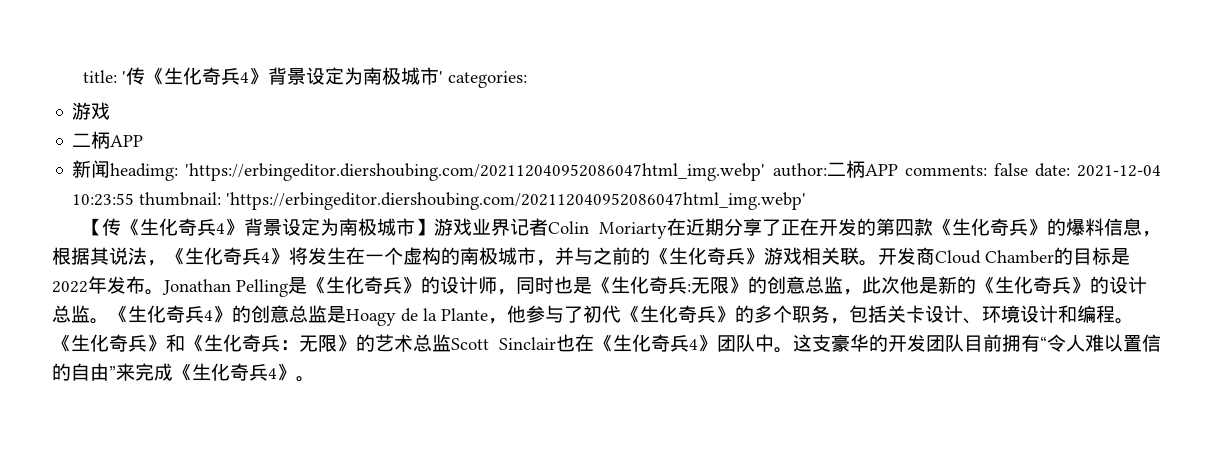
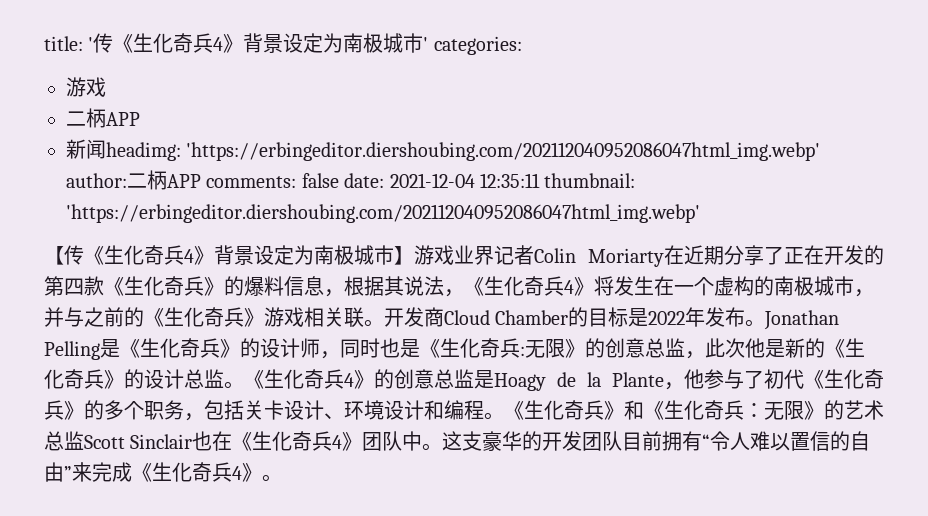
[72,193,135,206] 10:23:55 -> [479,173,540,188] 12:35:11

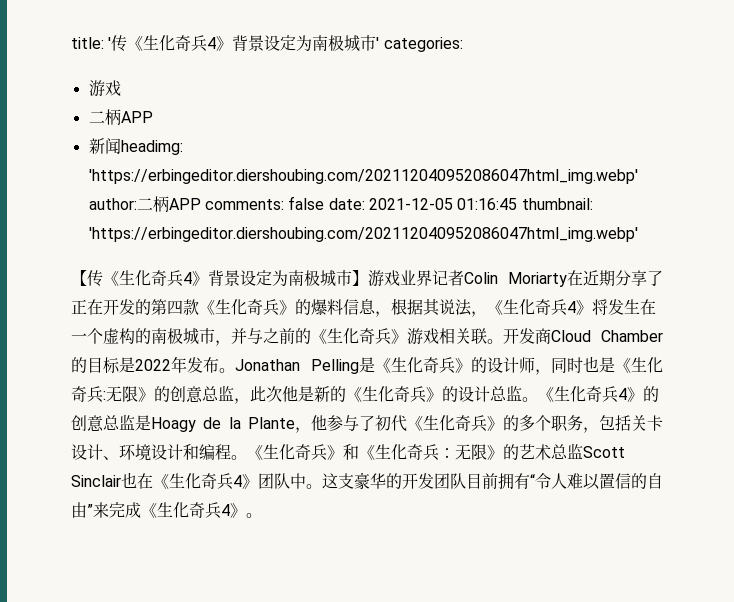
[389,173,540,188] 2021-12-04 12:35:11 -> [368,198,518,210] 2021-12-05 01:16:45

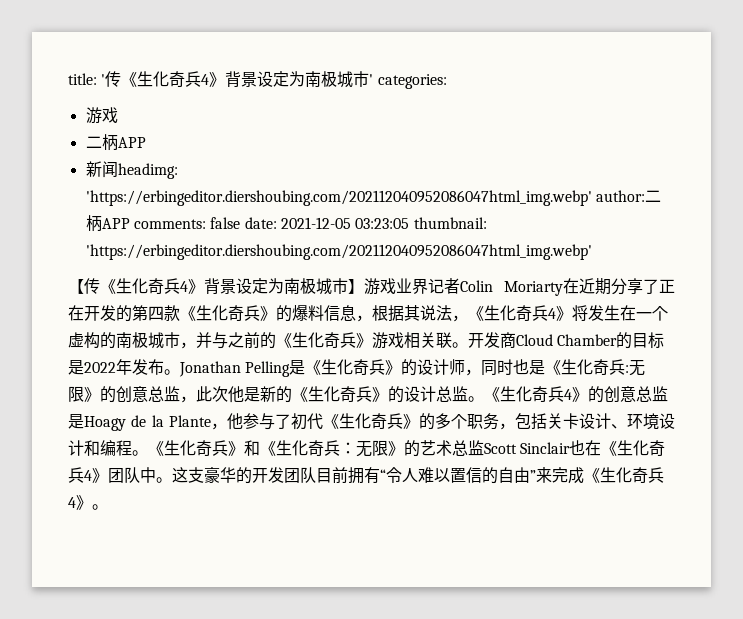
[457,198,518,210] 01:16:45 -> [355,218,410,229] 03:23:05

